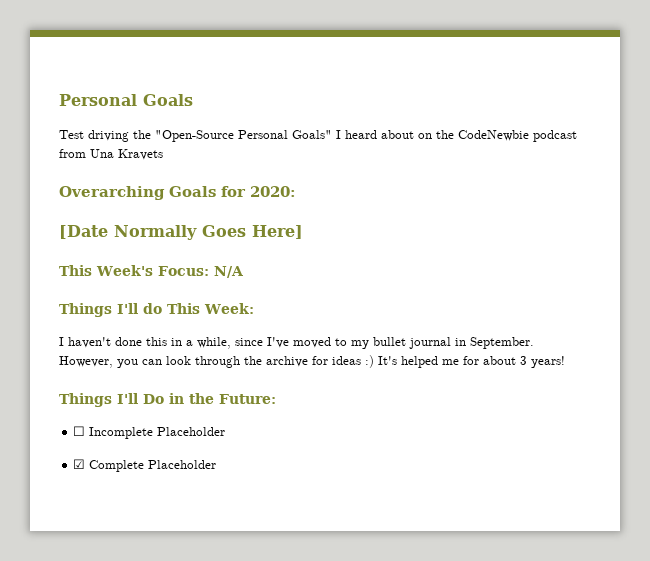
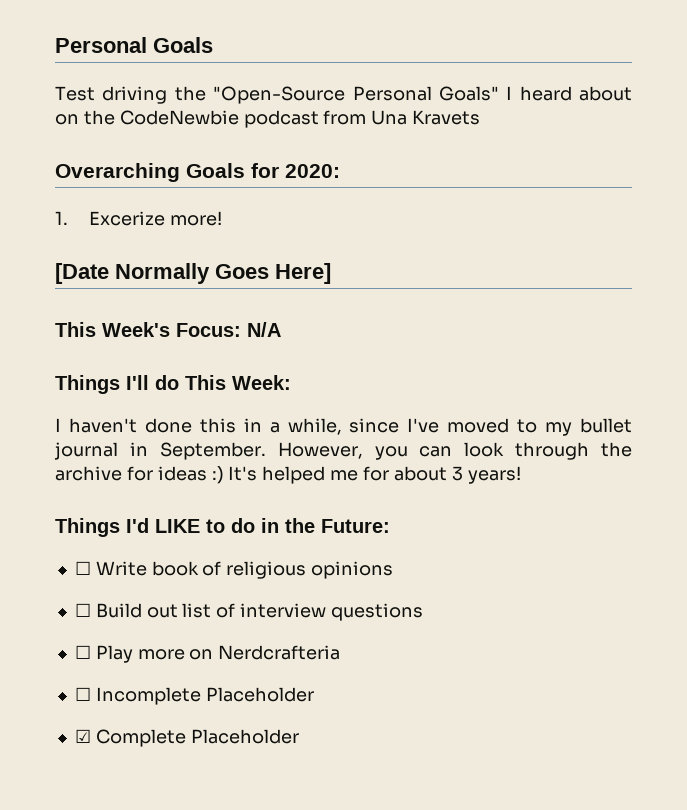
(296, 191) none -> [55,211,223,226] // 1. Excerize more!
[117,393,164,404] I'll Do -> [126,518,255,533] I'd LIKE to do
(276, 399) none -> [74,561,394,579] [74,603,423,621] [74,645,341,663] // ☐ Write book of religious opinions // ☐ Build out list of interview questions // ☐ Play more on Nerdcrafteria

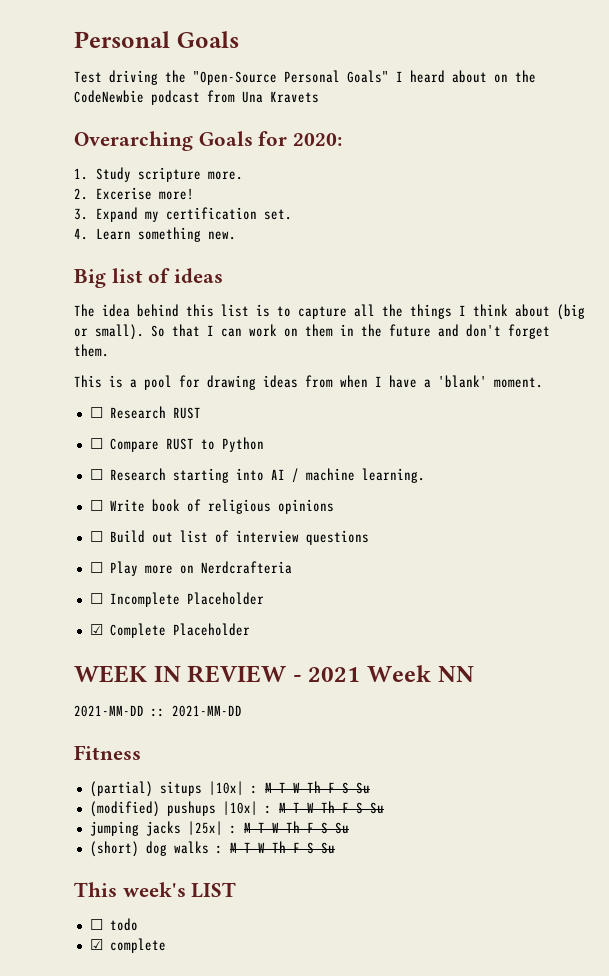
[89,211,223,226] [55,263,331,284] [55,322,281,337] [55,375,291,394] [55,418,633,436] [54,442,632,460] [55,466,521,484] [55,518,390,537] Excerize more! // [Date Normally Goes Here] // This Week's Focus: N/A // Things I'll do This Week: // I haven't done this in a while, since I've moved to my bullet journal in September. However, you can look through the archive for ideas :) It's helped me for about 3 years! // Things I'd LIKE to do in the Future: -> [95,167,243,182] [74,187,194,200] [74,207,292,222] [74,227,236,242] [74,268,224,288] [74,304,585,320] [74,324,550,340] [74,344,109,357] [74,375,543,390] [89,406,201,419] [89,437,264,452] [89,468,425,483] Study scripture more. // 2. Excerise more! // 3. Expand my certification set. // 4. Learn something new. // Big list of ideas // The idea behind this list is to capture all the things I think about (big or small). So that I can work on them in the future and don't forget them. // This is a pool for drawing ideas from when I have a 'blank' moment. // ☐ Research RUST // ☐ Compare RUST to Python // ☐ Research starting into AI / machine learning.
(299, 736) none -> [74,665,474,683] [74,705,242,717] [74,745,141,760] [89,781,370,797] [89,801,384,817] [89,821,349,836] [89,841,335,857] [74,882,237,898] [89,918,138,931] [89,938,166,953] // WEEK IN REVIEW - 2021 Week NN // 2021-MM-DD :: 2021-MM-DD // Fitness // (partial) situps |10x| : M T W Th F S Su // (modified) pushups |10x| : M T W Th F S Su // jumping jacks |25x| : M T W Th F S Su // (short) dog walks : M T W Th F S Su // This week's LIST // ☐ todo // ☑ complete

